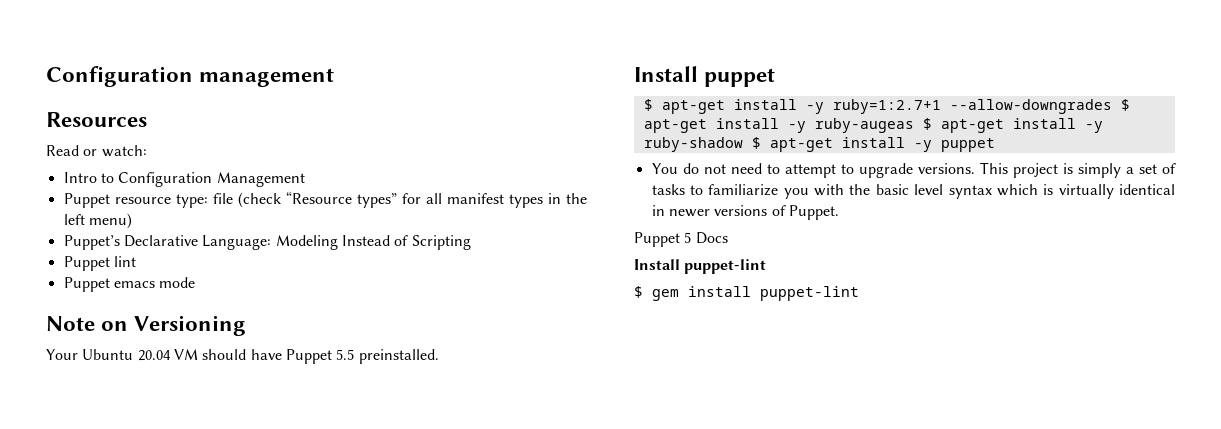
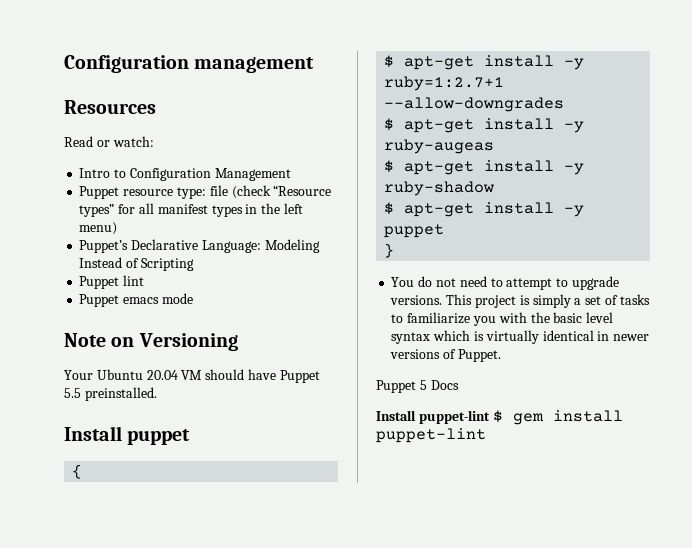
(776, 77) none -> [72,464,83,479] // {
(1112, 106) none -> (565, 104) //
(914, 125) none -> (495, 146) //
(743, 144) none -> (495, 188) //
(995, 145) none -> [384,243,395,258] // }
(767, 266) // -> (490, 417) none

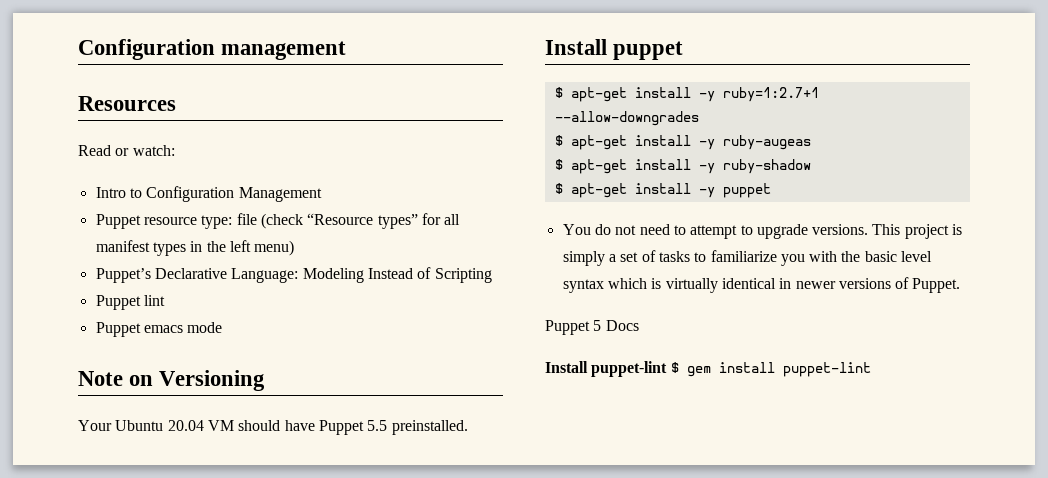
[72,464,83,479] // { -> (684, 50) none
[384,243,395,258] // } -> (771, 190) none

